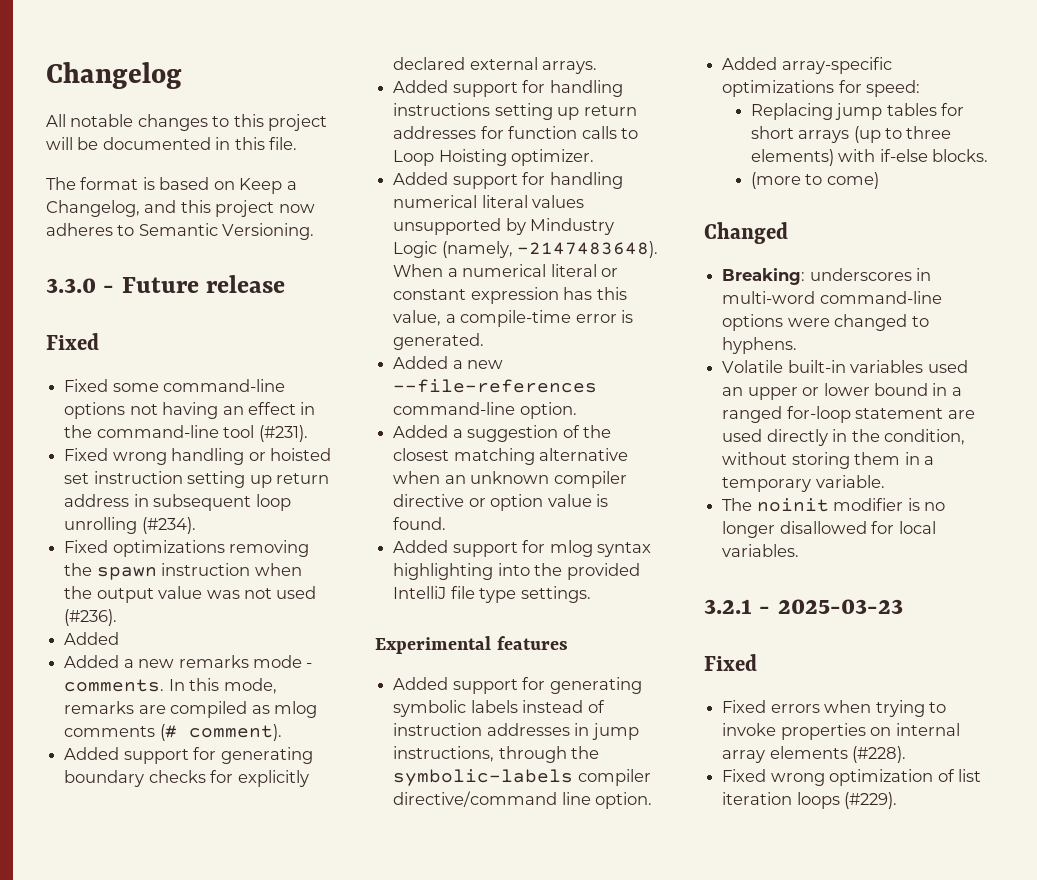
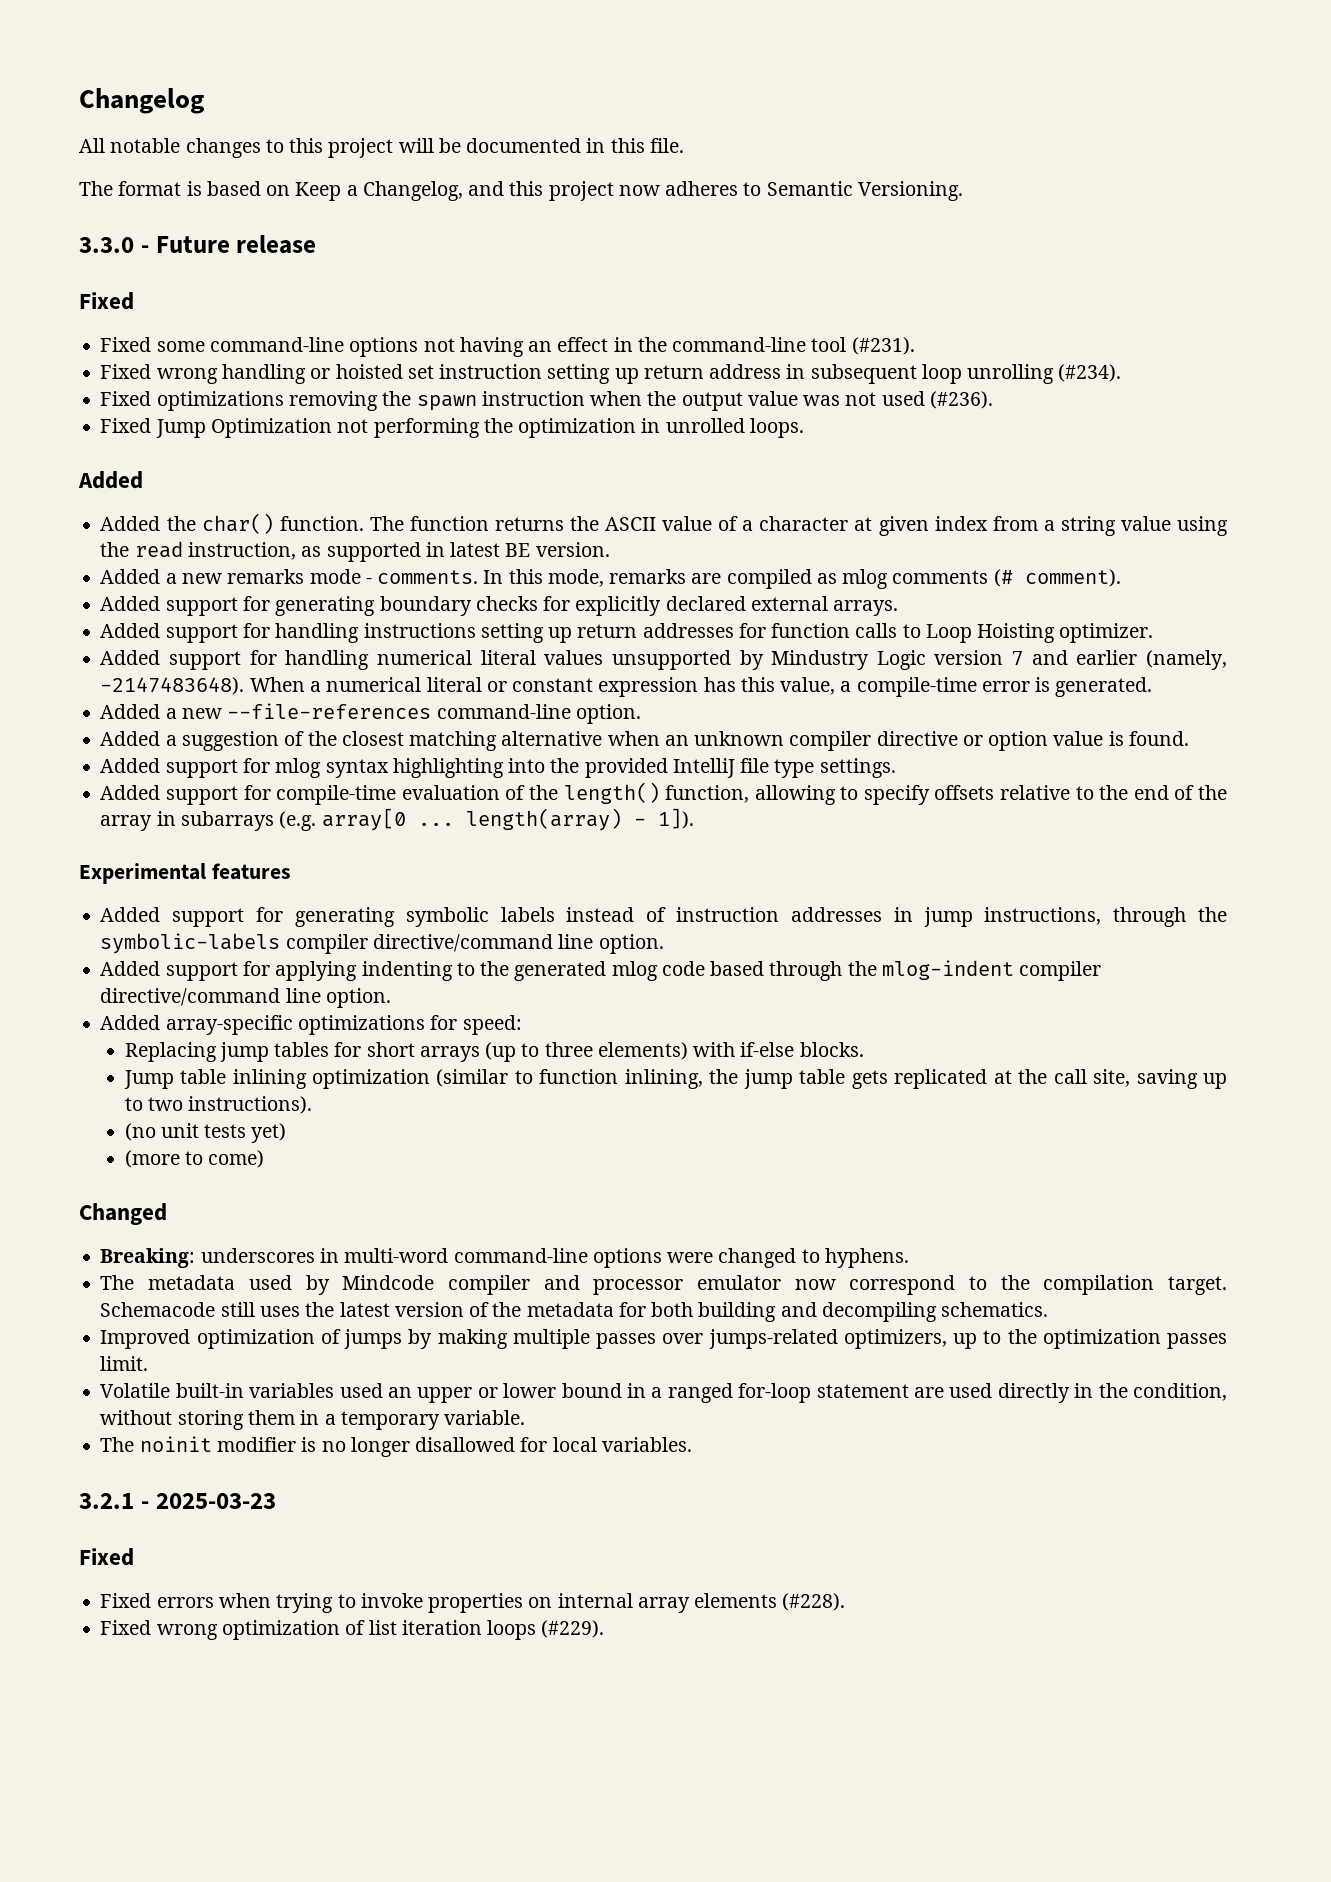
[64,632,120,645] Added -> [100,418,804,438] [78,471,143,489] [100,513,1228,536] [100,541,610,562] Fixed Jump Optimization not performing the optimization in unrolled loops. // Added // Added the char() function. The function returns the ASCII value of a character at given index from a string value using the read instruction, as supported in latest BE version.
(438, 249) none -> [934,650,1138,665] version 7 and earlier
(591, 594) none -> [100,782,1228,805] [100,808,694,831] // Added support for compile-time evaluation of the length() function, allowing to specify offsets relative to the end of the array in subarrays (e.g. array[0 ... length(array) - 1]).
(653, 800) none -> [100,960,1102,981] [100,988,391,1008] // Added support for applying indenting to the generated mlog code based through the mlog-indent compiler directive/command line option.
(988, 155) none -> [123,1069,1227,1089] [124,1096,313,1114] [124,1123,287,1143] // Jump table inlining optimization (similar to function inlining, the jump table gets replicated at the call site, saving up to two instructions). // (no unit tests yet)
(798, 345) none -> [100,1275,1227,1295] [100,1302,1049,1322] [100,1329,1227,1349] [100,1356,149,1371] // The metadata used by Mindcode compiler and processor emulator now correspond to the compilation target. Schemacode still uses the latest version of the metadata for both building and decompiling schematics. // Improved optimization of jumps by making multiple passes over jumps-related optimizers, up to the optimization passes limit.

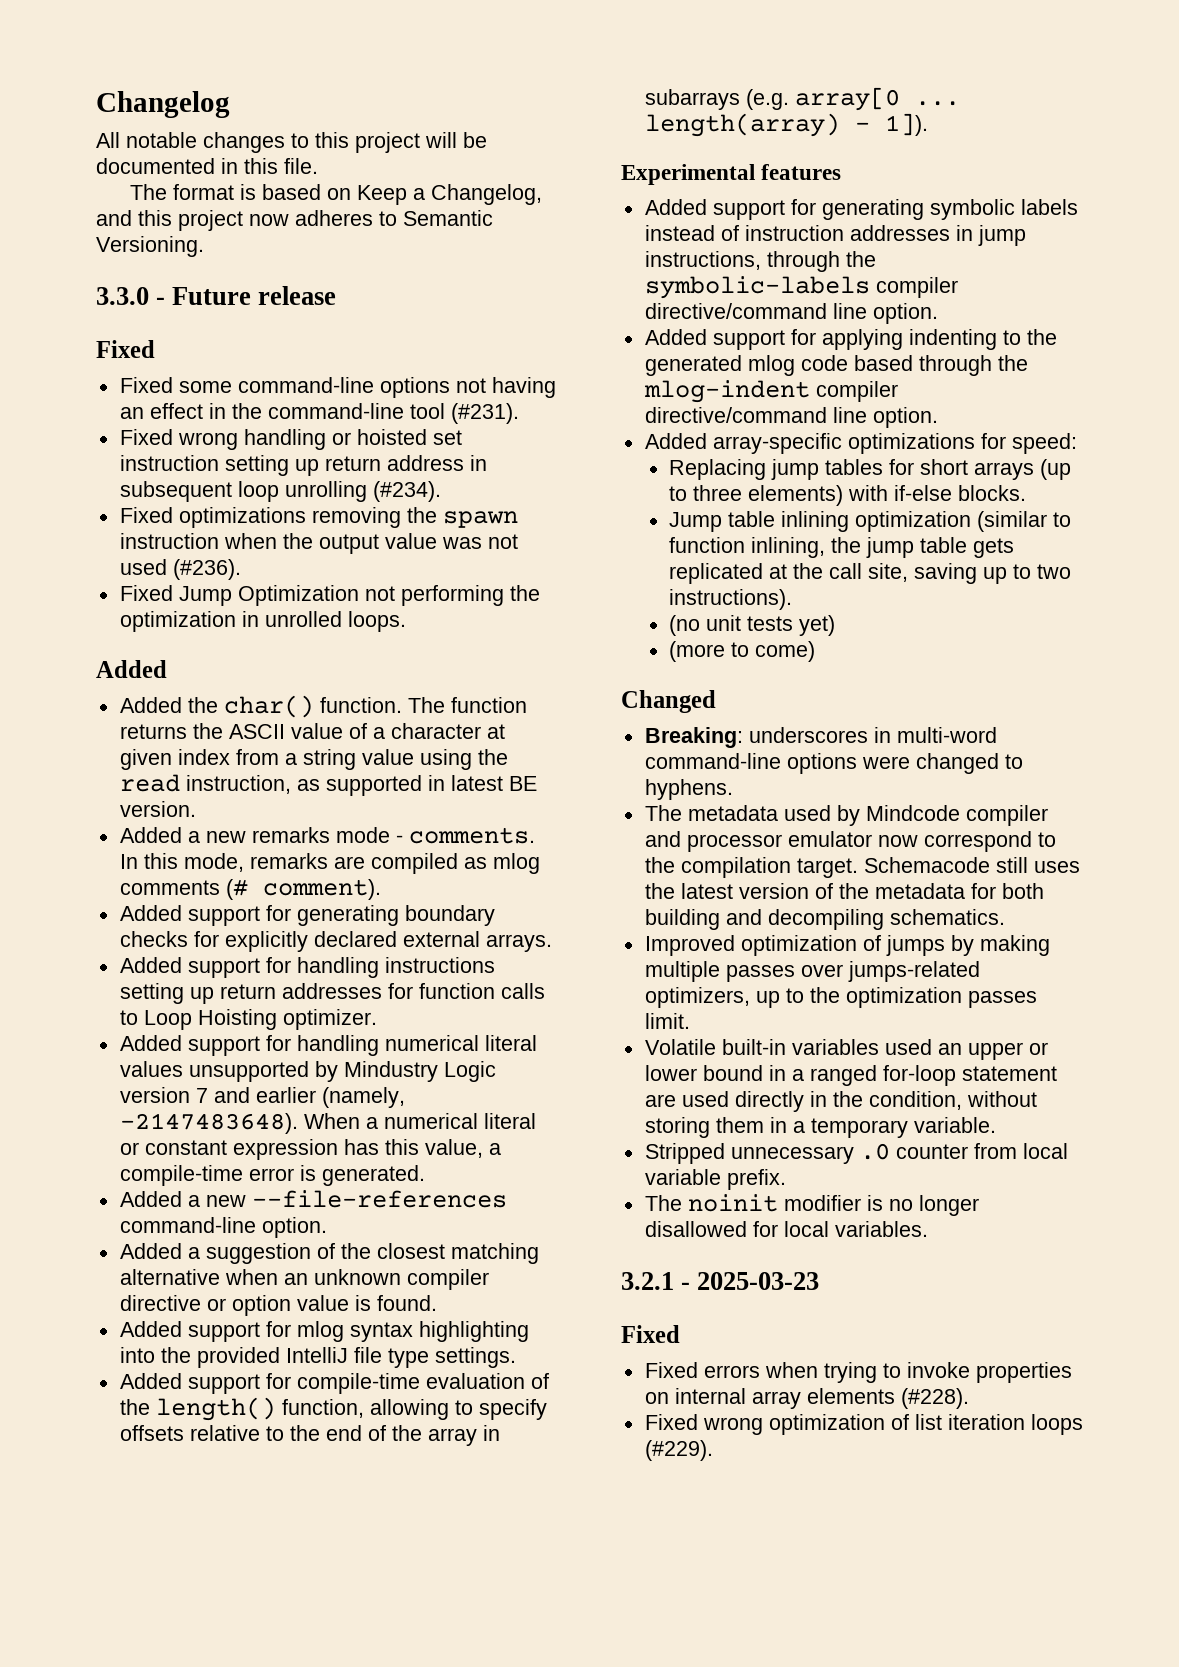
(526, 1417) none -> [644,1143,1068,1164] [644,1169,786,1190] // Stripped unnecessary .0 counter from local variable prefix.

